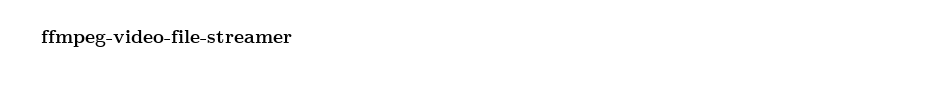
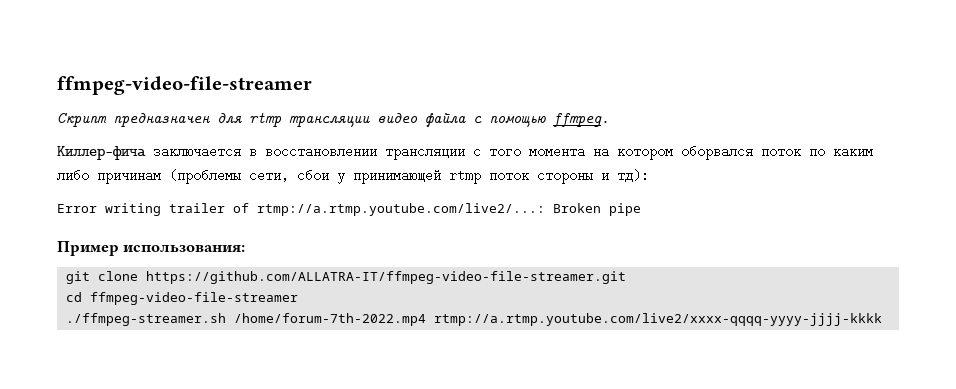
[41,30,292,47] ffmpeg-video-file-streamer -> [57,76,312,95] [57,113,609,127] [57,143,873,160] [57,167,649,184] [57,203,641,216] [57,241,246,256] [66,271,627,284] [66,292,299,305] [66,313,883,326] ffmpeg-video-file-streamer // Скрипт предназначен для rtmp трансляции видео файла с помощью ffmpeg. // Киллер-фича заключается в восстановлении трансляции с того момента на котором оборвался поток по каким либо причинам (проблемы сети, сбои у принимающей rtmp поток стороны и тд): // Error writing trailer of rtmp://a.rtmp.youtube.com/live2/...: Broken pipe // Пример использования: // git clone https://github.com/ALLATRA-IT/ffmpeg-video-file-streamer.git // cd ffmpeg-video-file-streamer // ./ffmpeg-streamer.sh /home/forum-7th-2022.mp4 rtmp://a.rtmp.youtube.com/live2/xxxx-qqqq-yyyy-jjjj-kkkk

